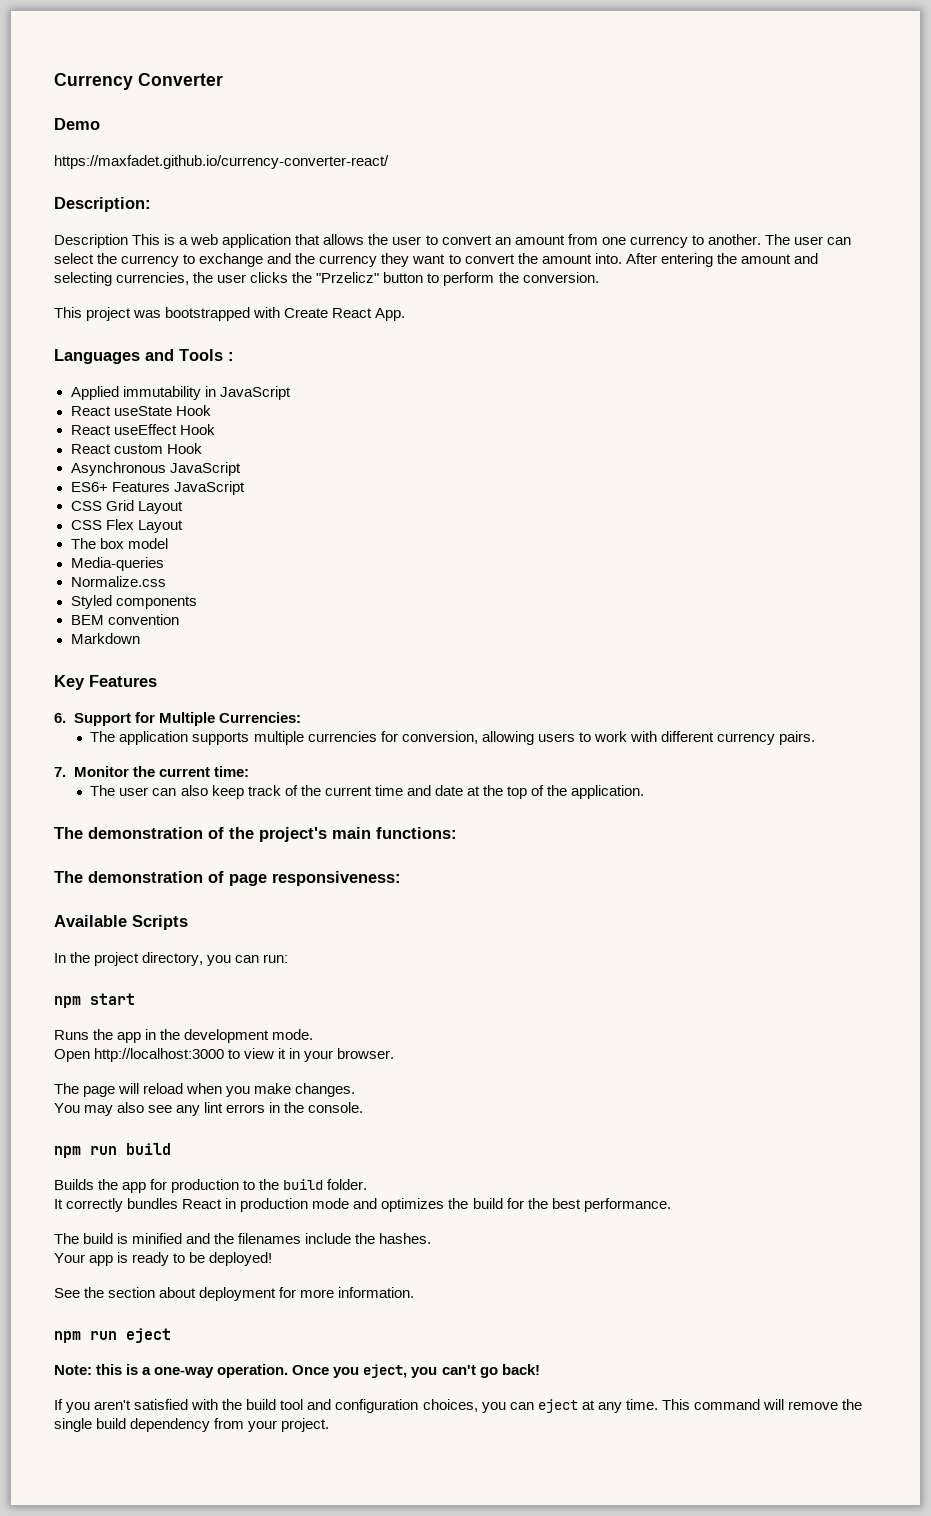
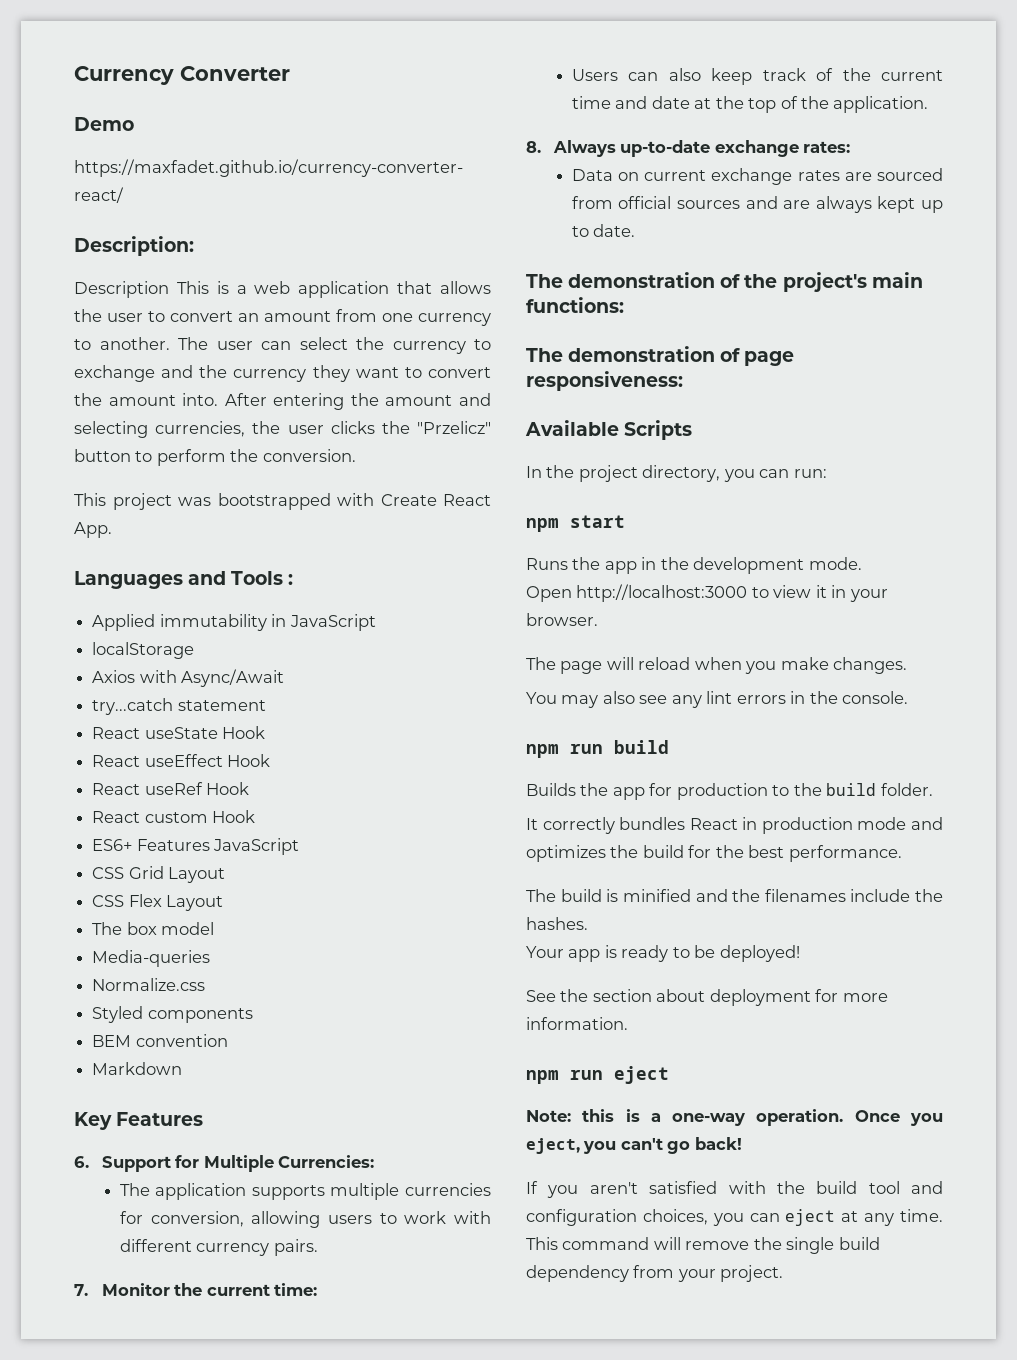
(291, 393) none -> [92,642,195,659] [92,669,285,687] [92,698,266,715] // localStorage // Axios with Async/Await // try...catch statement
(215, 429) none -> [92,782,250,795] // React useRef Hook
[70,462,241,476] // Asynchronous JavaScript -> (256, 816) none
[90,785,149,796] The user -> [571,69,618,81] Users
(645, 792) none -> [526,140,851,157] [571,168,943,185] [571,196,943,213] [571,224,636,237] // 8. Always up-to-date exchange rates: // Data on current exchange rates are sourced from official sources and are always kept up to date.

